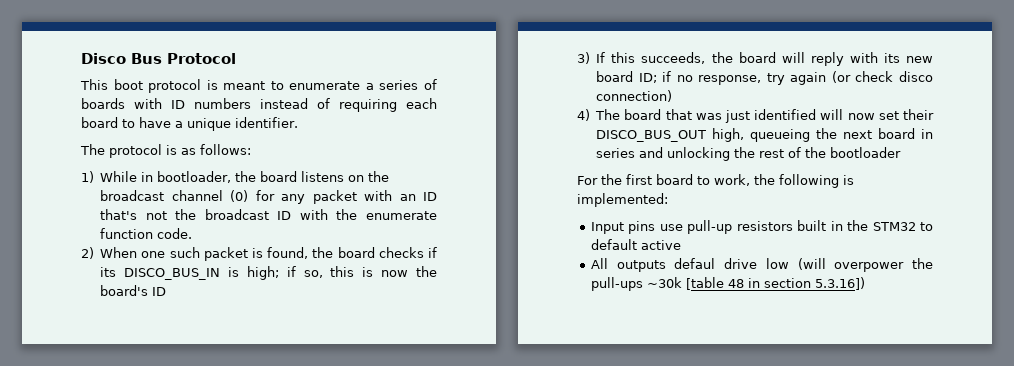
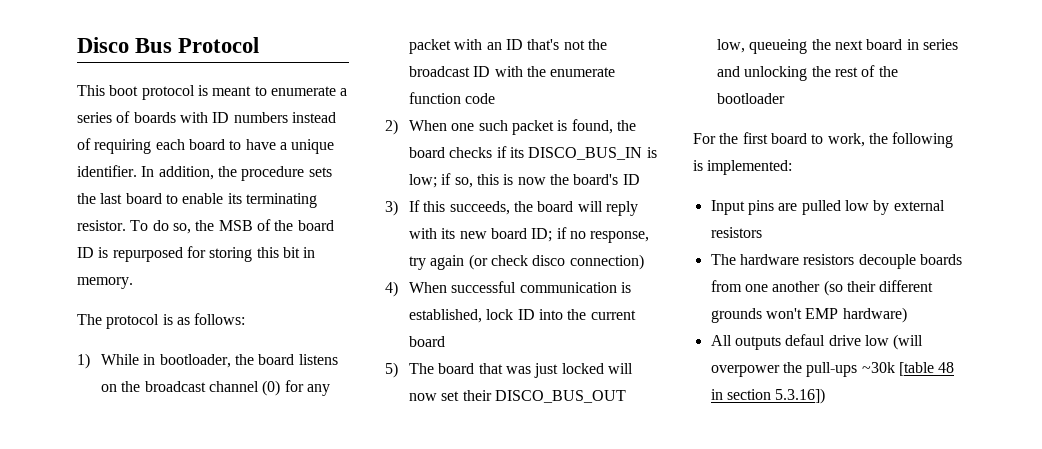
(298, 122) none -> [141,166,332,181] [77,193,317,208] [77,219,334,234] [77,246,316,262] [77,277,133,289] In addition, the procedure sets the last board to enable its terminating resistor. To do so, the MSB of the board ID is repurposed for storing this bit in memory.
[157,228,193,239] code. -> [465,93,496,104] code
[246,266,279,280] high; -> [409,174,438,188] low;
(590, 115) none -> [409,281,632,293] [409,309,636,323] [409,336,446,347] [385,362,398,378] When successful communication is established, lock ID into the current board // 5)
[754,109,817,120] identified -> [561,363,604,374] locked
[712,128,745,142] high, -> [717,39,746,53] low,
[659,220,933,234] [590,239,681,250] use pull-up resistors built in the STM32 to default active -> [778,200,945,215] [710,227,762,238] [710,254,962,269] [710,280,934,296] [710,307,907,323] are pulled low by external resistors // The hardware resistors decouple boards from one another (so their different grounds won't EMP hardware)

